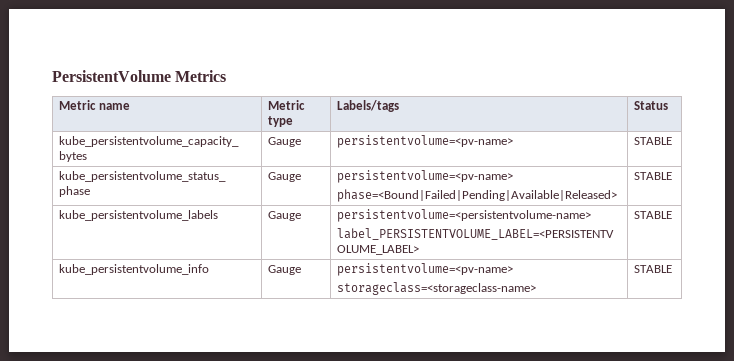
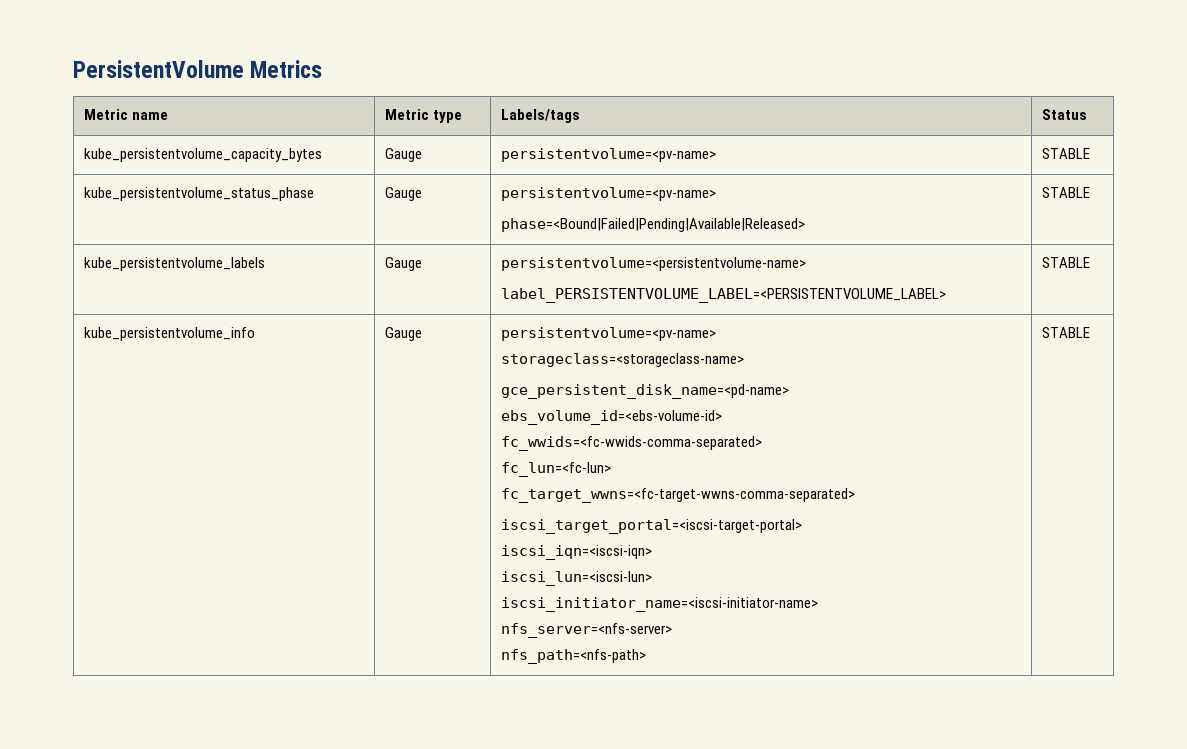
(537, 288) none -> [500,384,789,399] [500,410,722,425] [500,436,762,451] [500,462,611,477] [500,488,855,503] [500,519,802,534] [500,545,652,560] [500,571,652,586] [500,597,818,612] [500,623,672,638] [500,649,646,664] // gce_persistent_disk_name=<pd-name> // ebs_volume_id=<ebs-volume-id> // fc_wwids=<fc-wwids-comma-separated> // fc_lun=<fc-lun> // fc_target_wwns=<fc-target-wwns-comma-separated> // iscsi_target_portal=<iscsi-target-portal> // iscsi_iqn=<iscsi-iqn> // iscsi_lun=<iscsi-lun> // iscsi_initiator_name=<iscsi-initiator-name> // nfs_server=<nfs-server> // nfs_path=<nfs-path>

